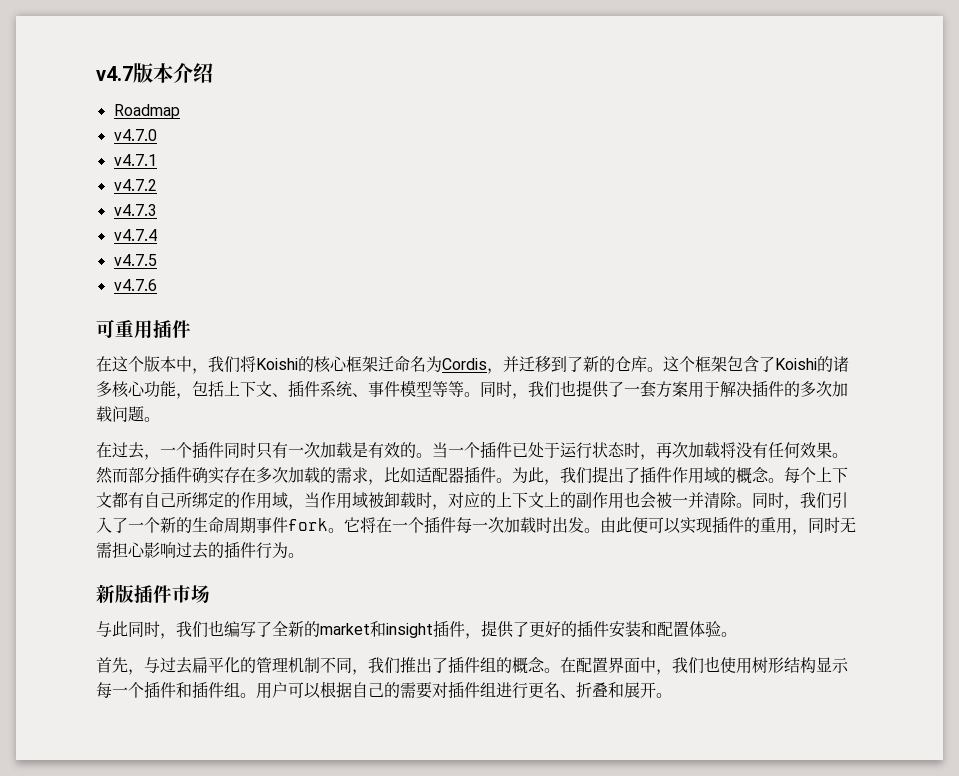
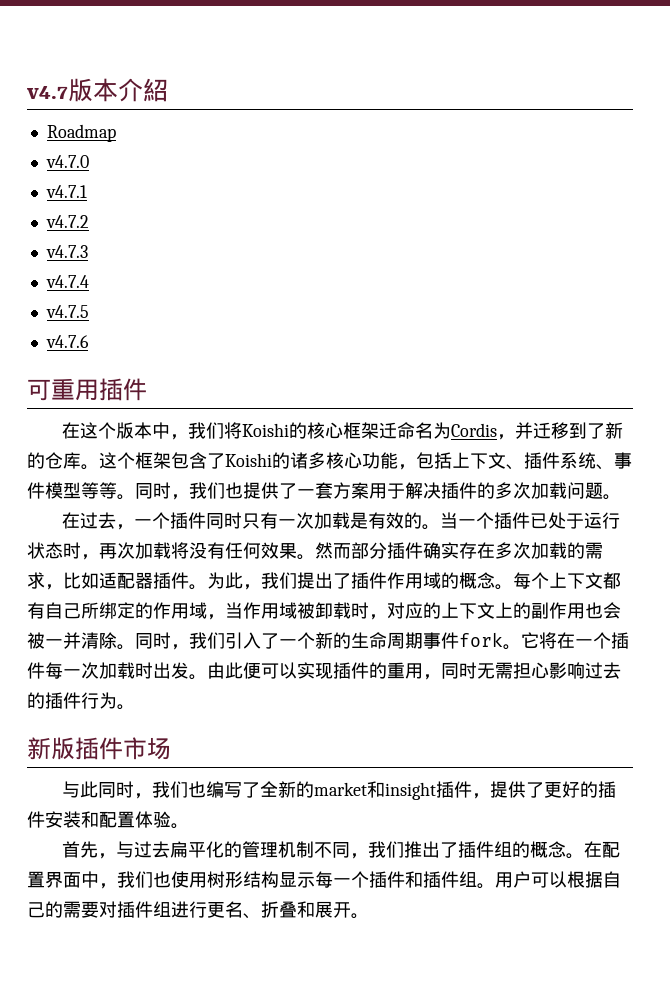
[193,63,213,83] 绍 -> [143,78,168,102] 紹

